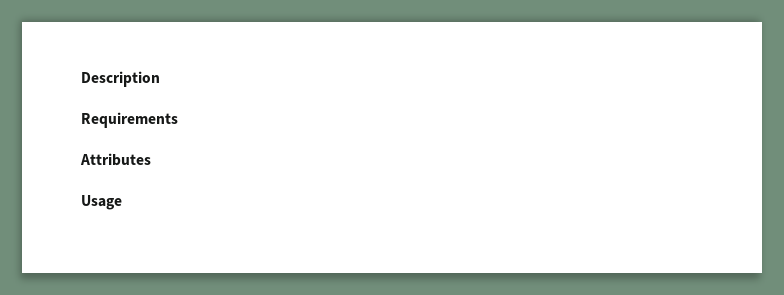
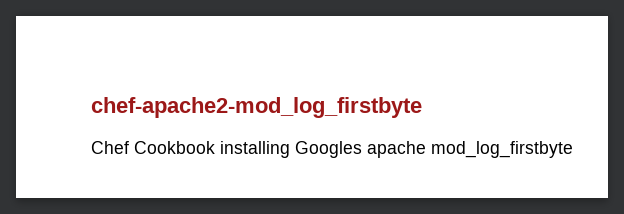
[81,71,160,87] [81,112,178,128] [80,153,151,166] [81,195,122,210] Description // Requirements // Attributes // Usage -> [91,97,422,118] [91,141,573,158] chef-apache2-mod_log_firstbyte // Chef Cookbook installing Googles apache mod_log_firstbyte

